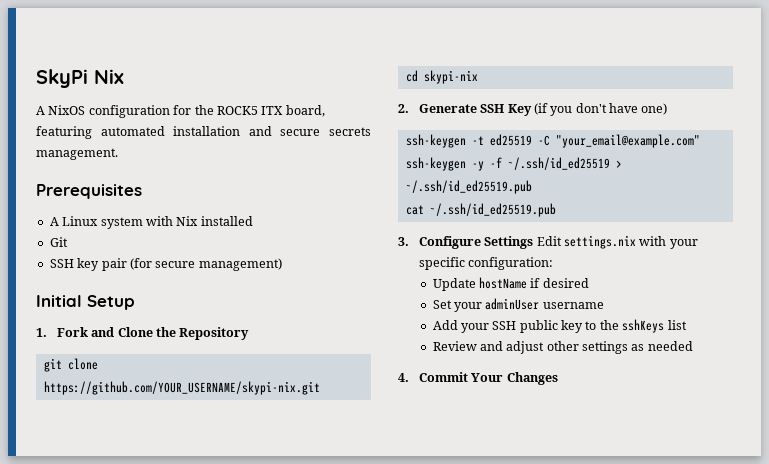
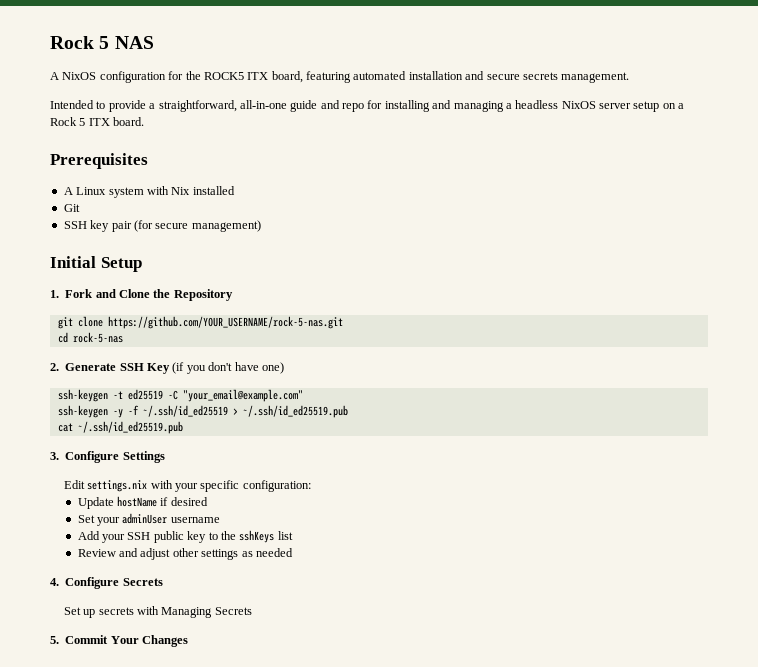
[36,69,124,88] SkyPi Nix -> [50,36,154,49] Rock 5 NAS
(118, 154) none -> [50,100,685,112] [50,117,145,126] // Intended to provide a straightforward, all-in-one guide and repo for installing and managing a headless NixOS server setup on a Rock 5 ITX board.
[43,381,320,395] https://github.com/YOUR_USERNAME/skypi-nix.git -> [107,316,343,329] https://github.com/YOUR_USERNAME/rock-5-nas.git
[423,70,478,84] skypi-nix -> [72,332,123,343] rock-5-nas
(534, 242) none -> (165, 457) //
(409, 377) none -> [65,577,163,589] [63,606,252,618] [50,636,59,644] Configure Secrets // Set up secrets with Managing Secrets // 5.

